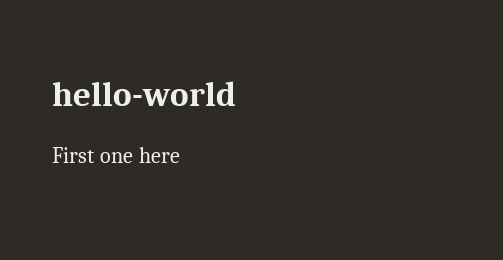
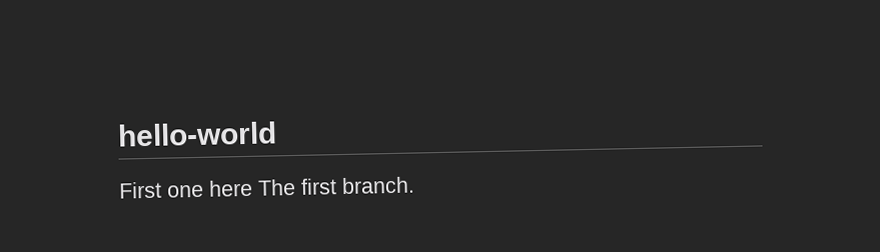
(180, 155) none -> [258,176,415,196] The first branch.

